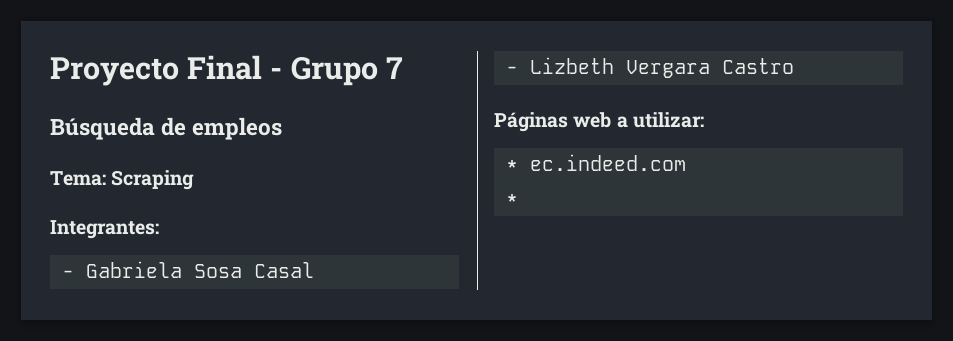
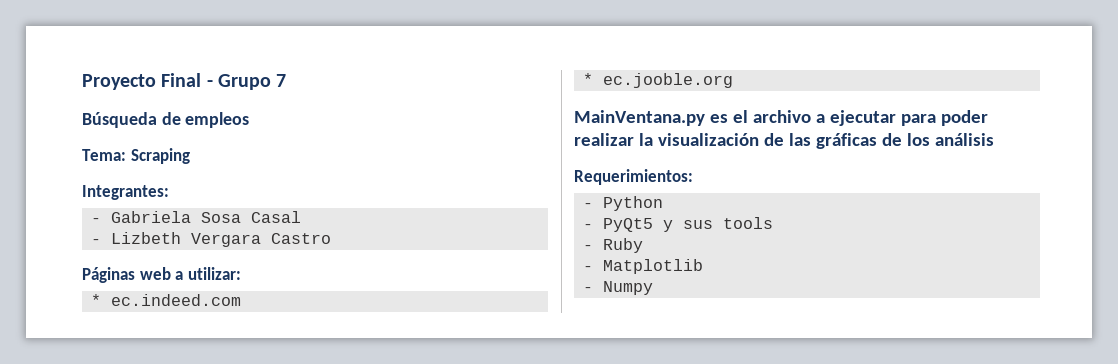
(518, 199) none -> [603,73,733,88] [574,110,988,126] [574,133,994,149] [574,169,693,185] [583,196,663,211] [583,217,773,232] [583,238,643,253] [583,259,703,274] [583,281,653,295] ec.jooble.org // MainVentana.py es el archivo a ejecutar para poder realizar la visualización de las gráficas de los análisis // Requerimientos: // - Python // - PyQt5 y sus tools // - Ruby // - Matplotlib // - Numpy

